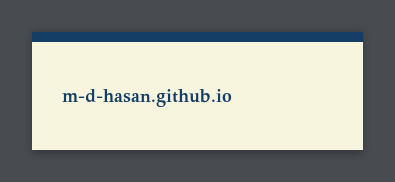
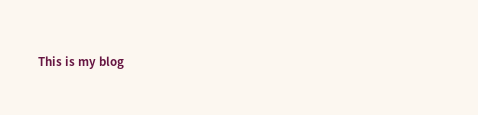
[62,89,232,107] m-d-hasan.github.io -> [38,56,125,69] This is my blog

